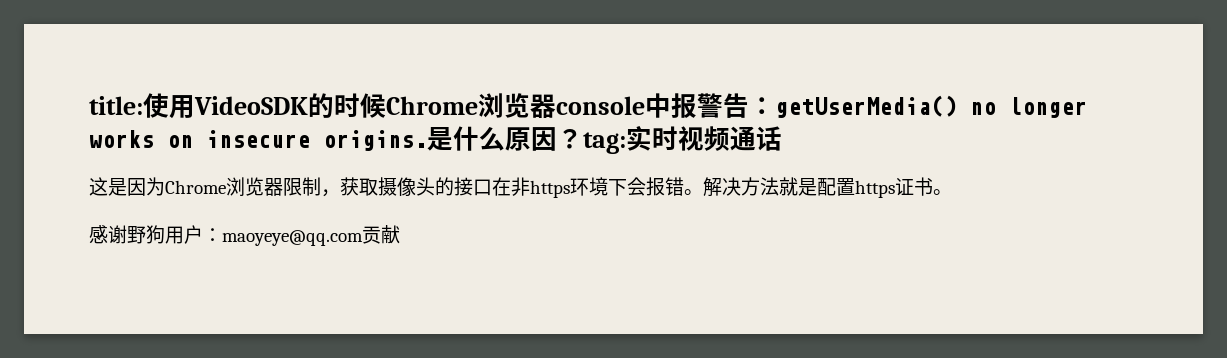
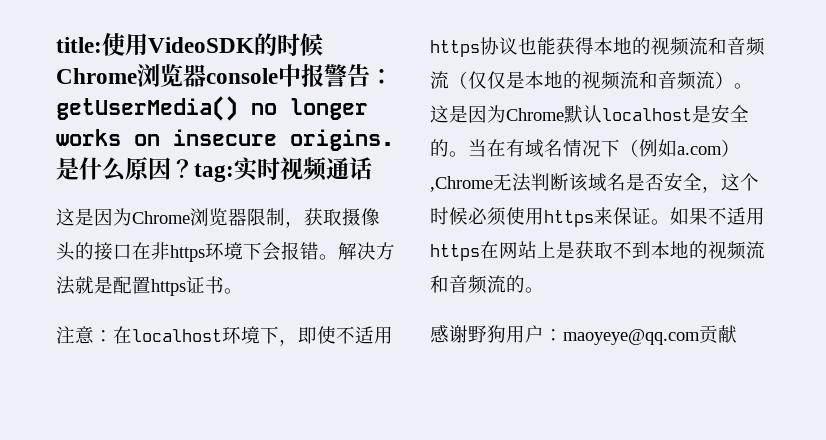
(952, 192) none -> [56,326,393,346] [430,37,765,57] [430,71,753,90] [430,104,749,124] [430,139,740,158] [430,172,759,193] [430,207,765,227] [430,241,765,261] [430,275,544,294] // 注意：在localhost环境下，即使不适用https协议也能获得本地的视频流和音频流（仅仅是本地的视频流和音频流）。这是因为Chrome默认localhost是安全的。当在有域名情况下（例如a.com）,Chrome无法判断该域名是否安全，这个时候必须使用https来保证。如果不适用https在网站上是获取不到本地的视频流和音频流的。

